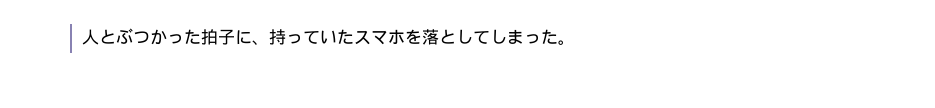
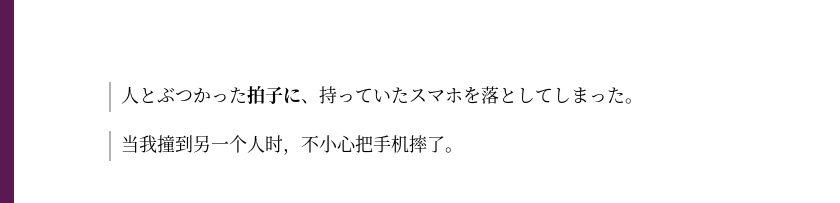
(575, 42) none -> [121,135,464,155] // 当我撞到另一个人时，不小心把手机摔了。

